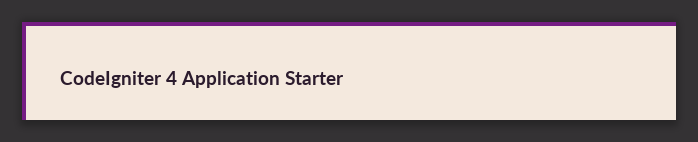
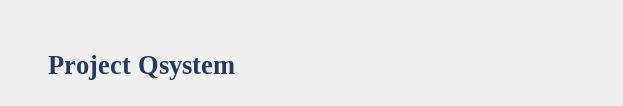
[60,71,344,88] CodeIgniter 4 Application Starter -> [48,55,236,80] Project Qsystem

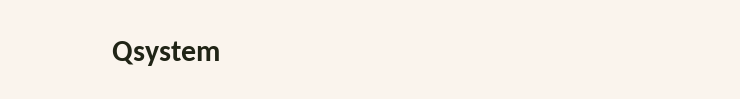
[48,55,131,80] Project -> (112, 53) none

